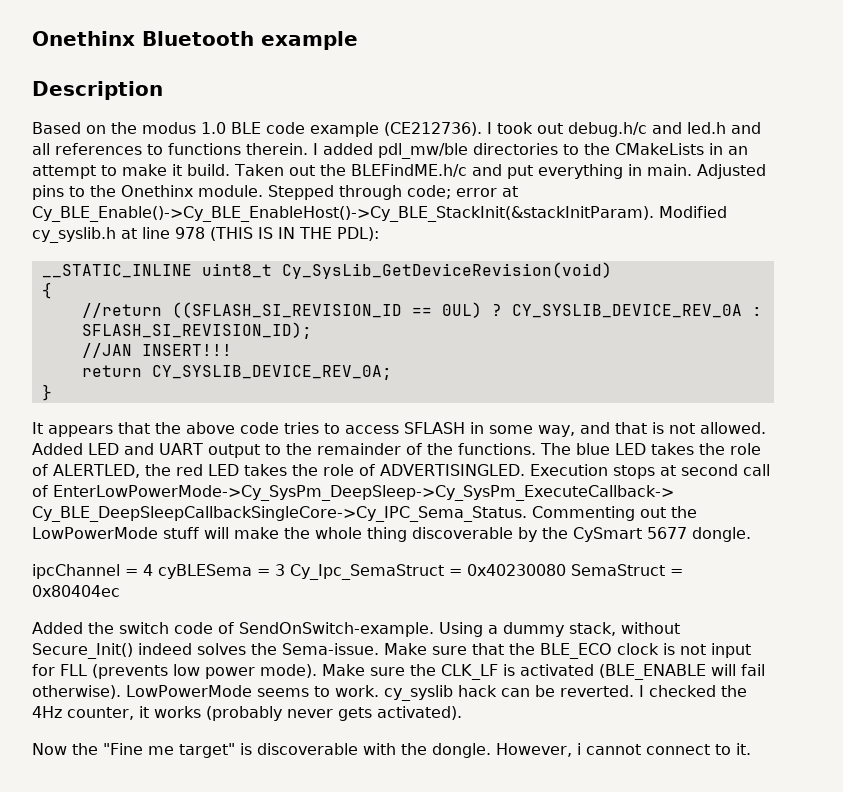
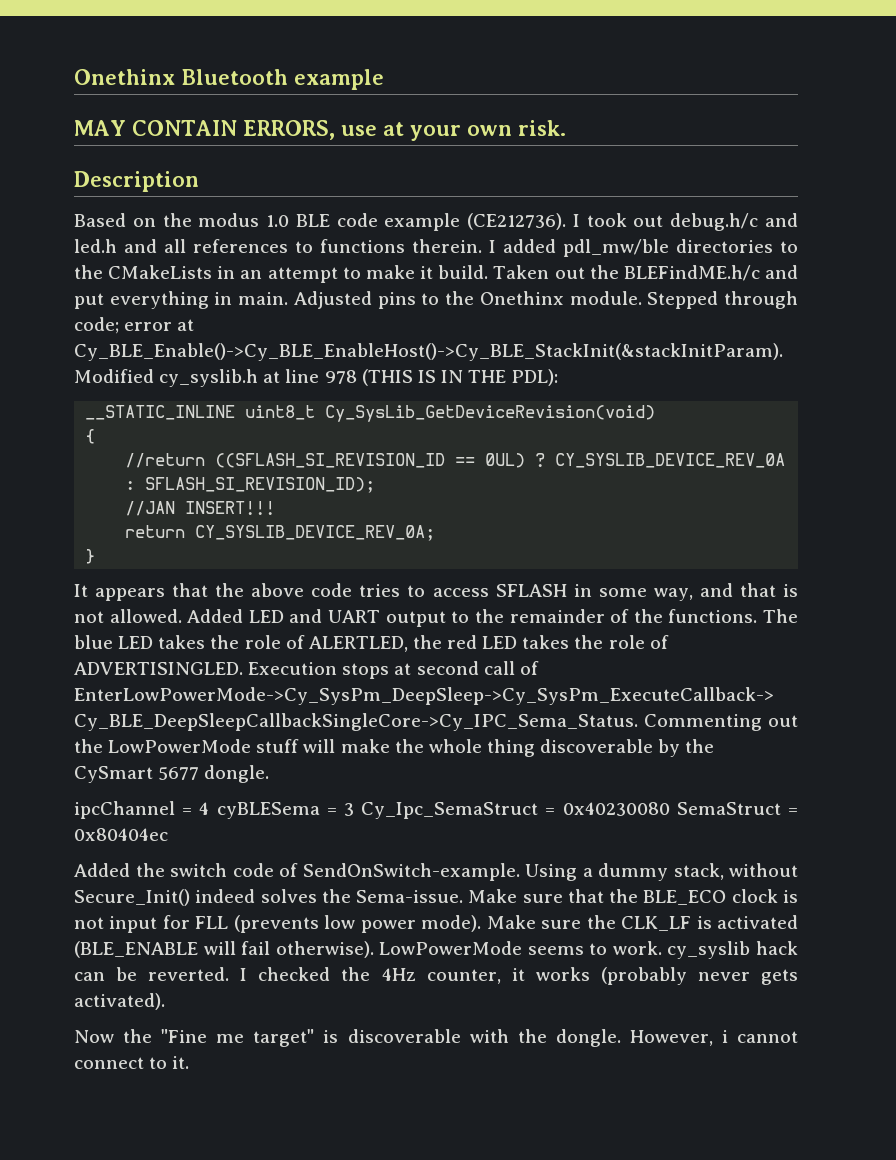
(358, 40) none -> [74,120,566,141] // MAY CONTAIN ERRORS, use at your own risk.

